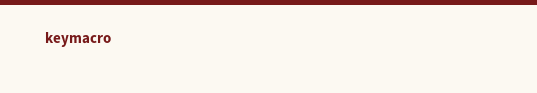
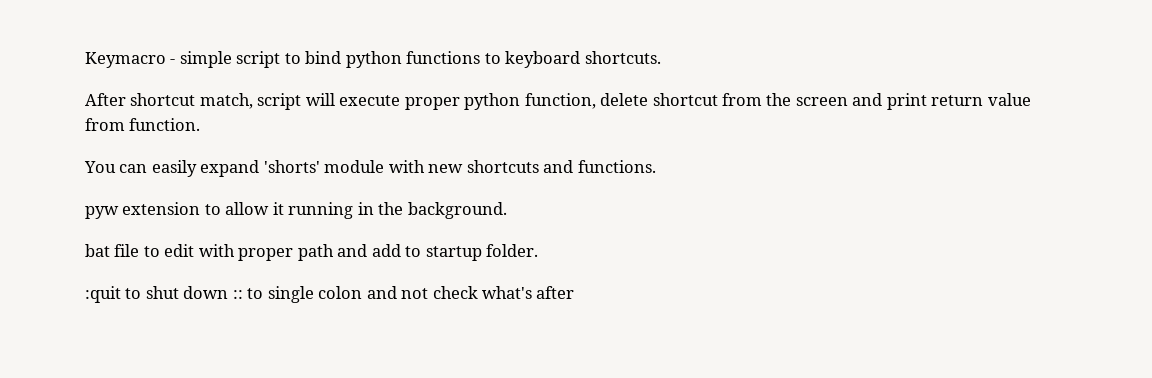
[45,32,111,47] keymacro -> [85,51,661,68] [85,93,1031,110] [85,118,201,131] [84,160,656,177] [85,202,507,219] [85,244,539,261] [85,286,575,303] Keymacro - simple script to bind python functions to keyboard shortcuts. // After shortcut match, script will execute proper python function, delete shortcut from the screen and print return value from function. // You can easily expand 'shorts' module with new shortcuts and functions. // pyw extension to allow it running in the background. // bat file to edit with proper path and add to startup folder. // :quit to shut down :: to single colon and not check what's after

